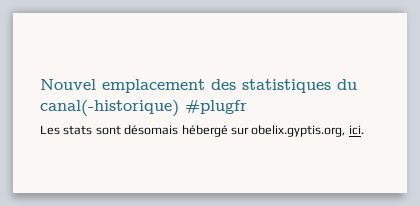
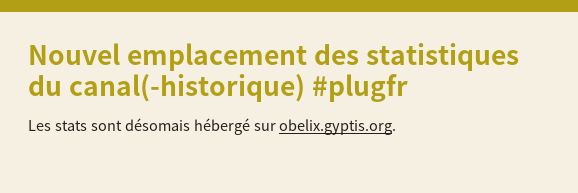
[251,125,364,137] obelix.gyptis.org, ici. -> [279,119,397,135] obelix.gyptis.org.

